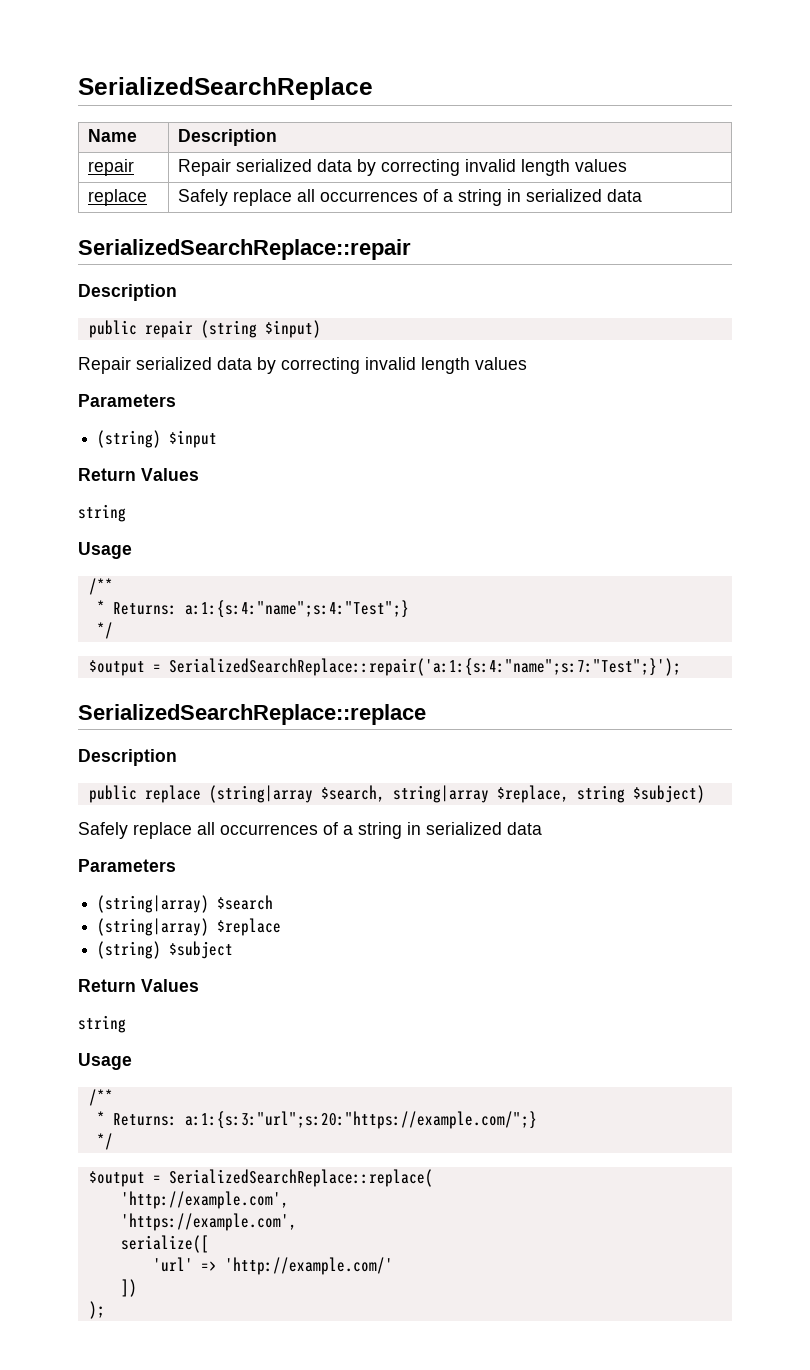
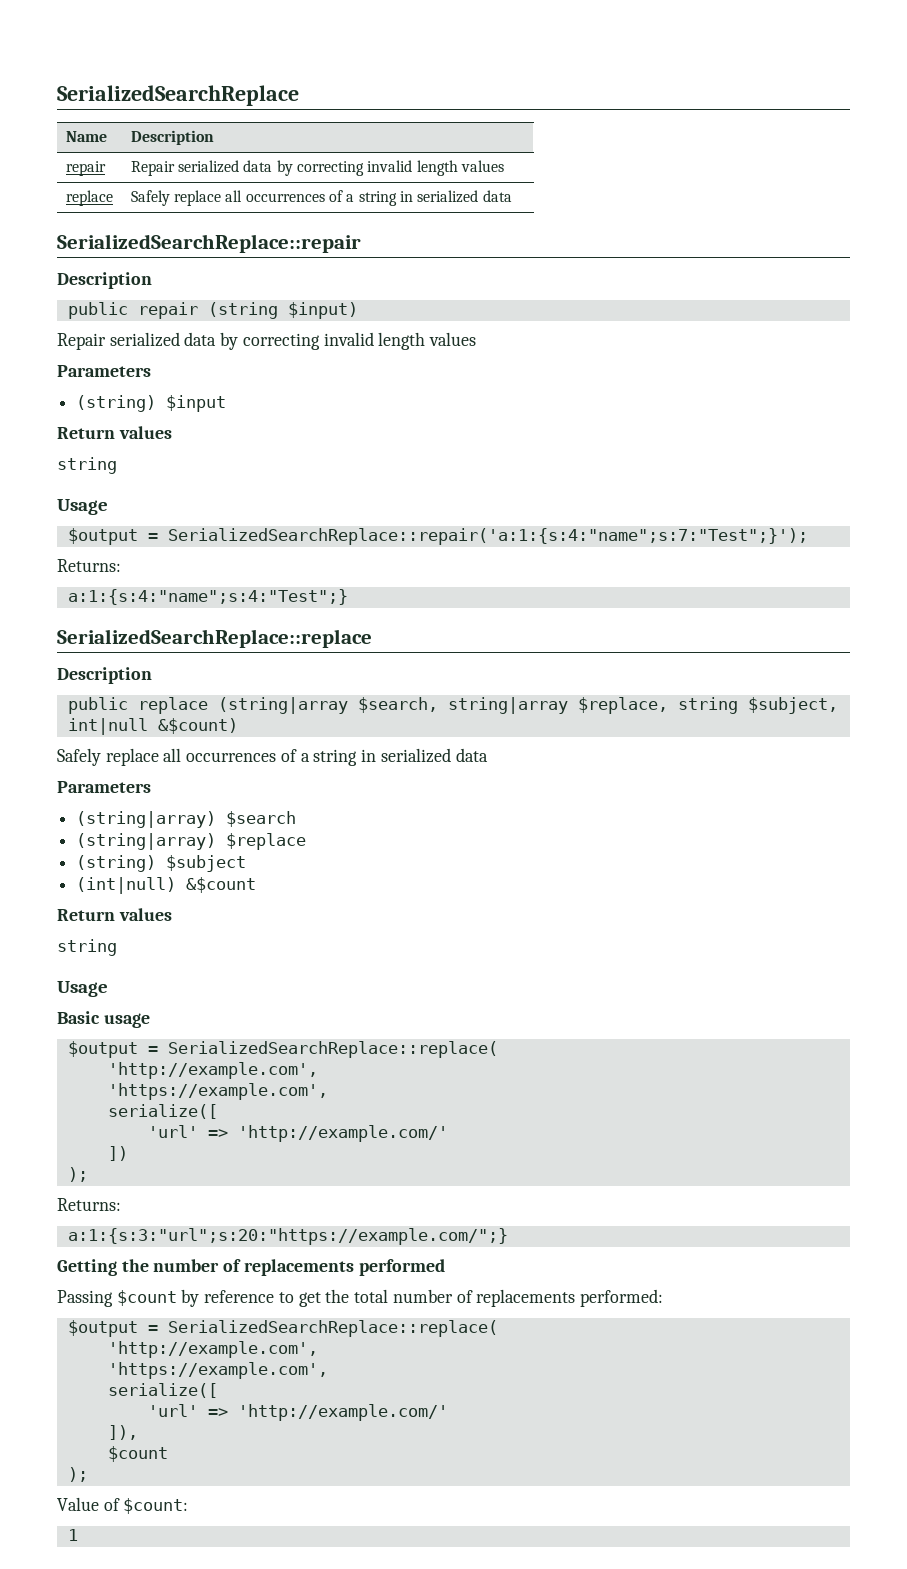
[141,468,199,481] [78,504,126,522] [78,542,132,559] [88,578,113,595] [96,600,409,618] [96,622,113,639] Values // string // Usage // /** // * Returns: a:1:{s:4:"name";s:4:"Test";} // */ -> [118,426,172,439] [57,457,117,474] [57,499,108,515] values // string // Usage
(681, 667) none -> [57,559,121,572] [67,589,348,605] // Returns: // a:1:{s:4:"name";s:4:"Test";}
[632,785,705,803] $subject) -> [747,697,838,714] [67,718,238,735] $subject, int|null &$count)
[78,979,199,992] [78,1015,126,1033] [78,1053,132,1070] [88,1089,113,1106] [96,1111,537,1129] [96,1133,113,1150] // Return Values // string // Usage // /** // * Returns: a:1:{s:3:"url";s:20:"https://example.com/";} // */ -> [76,877,257,894] [57,908,172,921] [57,939,117,956] [57,981,108,997] [57,1011,150,1028] // (int|null) &$count // Return values // string // Usage // Basic usage
(105, 1310) none -> [57,1198,121,1211] [67,1228,508,1245] [57,1259,445,1276] [57,1289,663,1307] [67,1320,498,1337] [107,1341,318,1358] [107,1362,328,1379] [107,1383,218,1398] [147,1404,448,1421] [107,1425,138,1440] [107,1446,168,1462] [67,1467,88,1482] [57,1497,189,1514] [67,1529,78,1541] // Returns: // a:1:{s:3:"url";s:20:"https://example.com/";} // Getting the number of replacements performed // Passing $count by reference to get the total number of replacements performed: // $output = SerializedSearchReplace::replace( // 'http://example.com', // 'https://example.com', // serialize([ // 'url' => 'http://example.com/' // ]), // $count // ); // Value of $count: // 1

